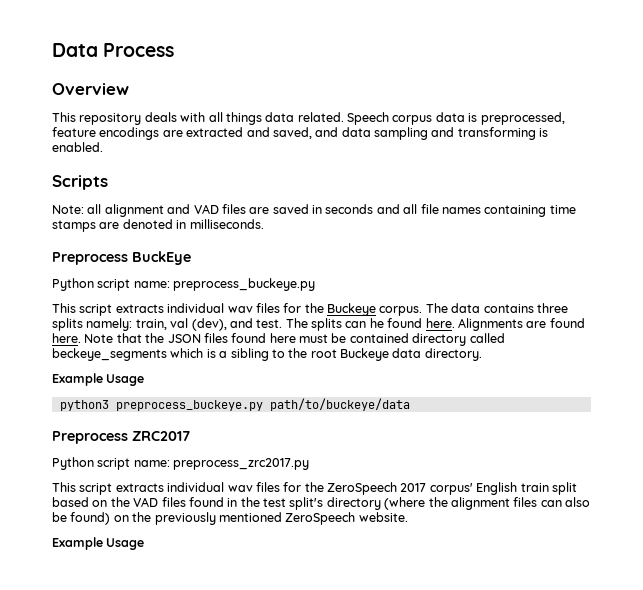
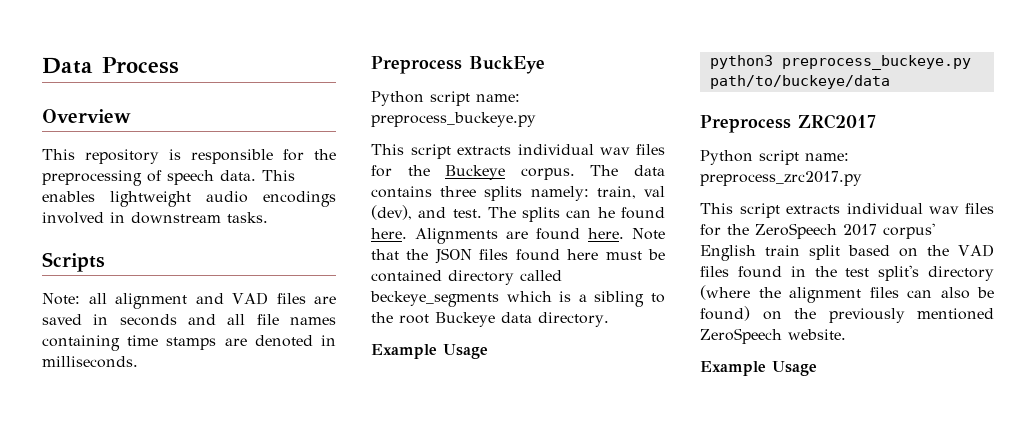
[144,112,565,125] [52,127,549,140] [52,142,103,152] deals with all things data related. Speech corpus data is preprocessed, feature encodings are extracted and saved, and data sampling and transforming is enabled. -> [169,149,336,164] [42,170,295,186] [42,191,336,207] [42,212,268,224] is responsible for the preprocessing of speech data. This enables lightweight audio encodings involved in downstream tasks.

